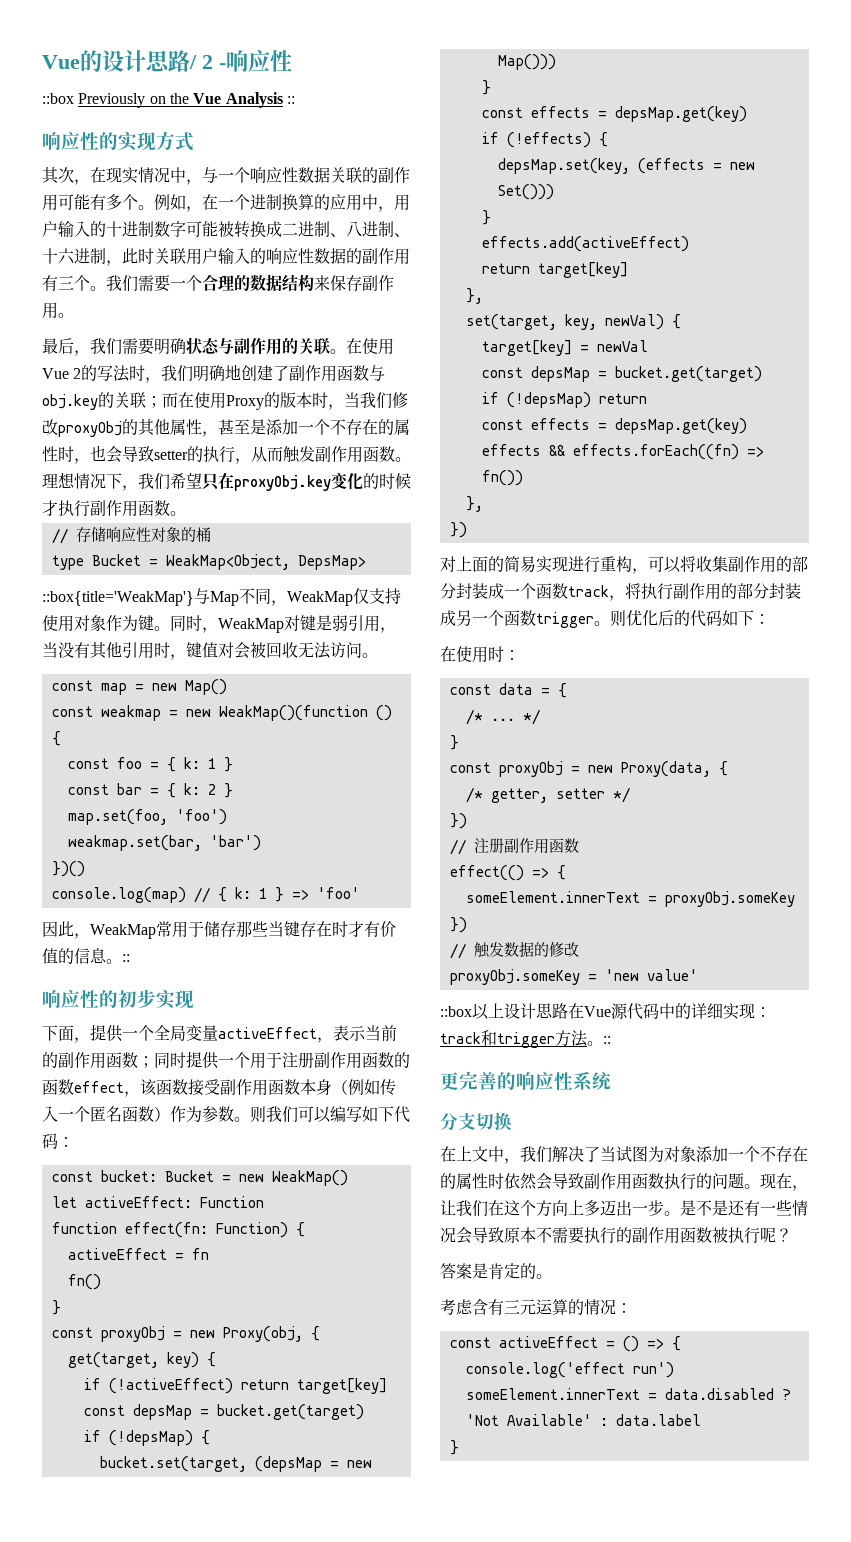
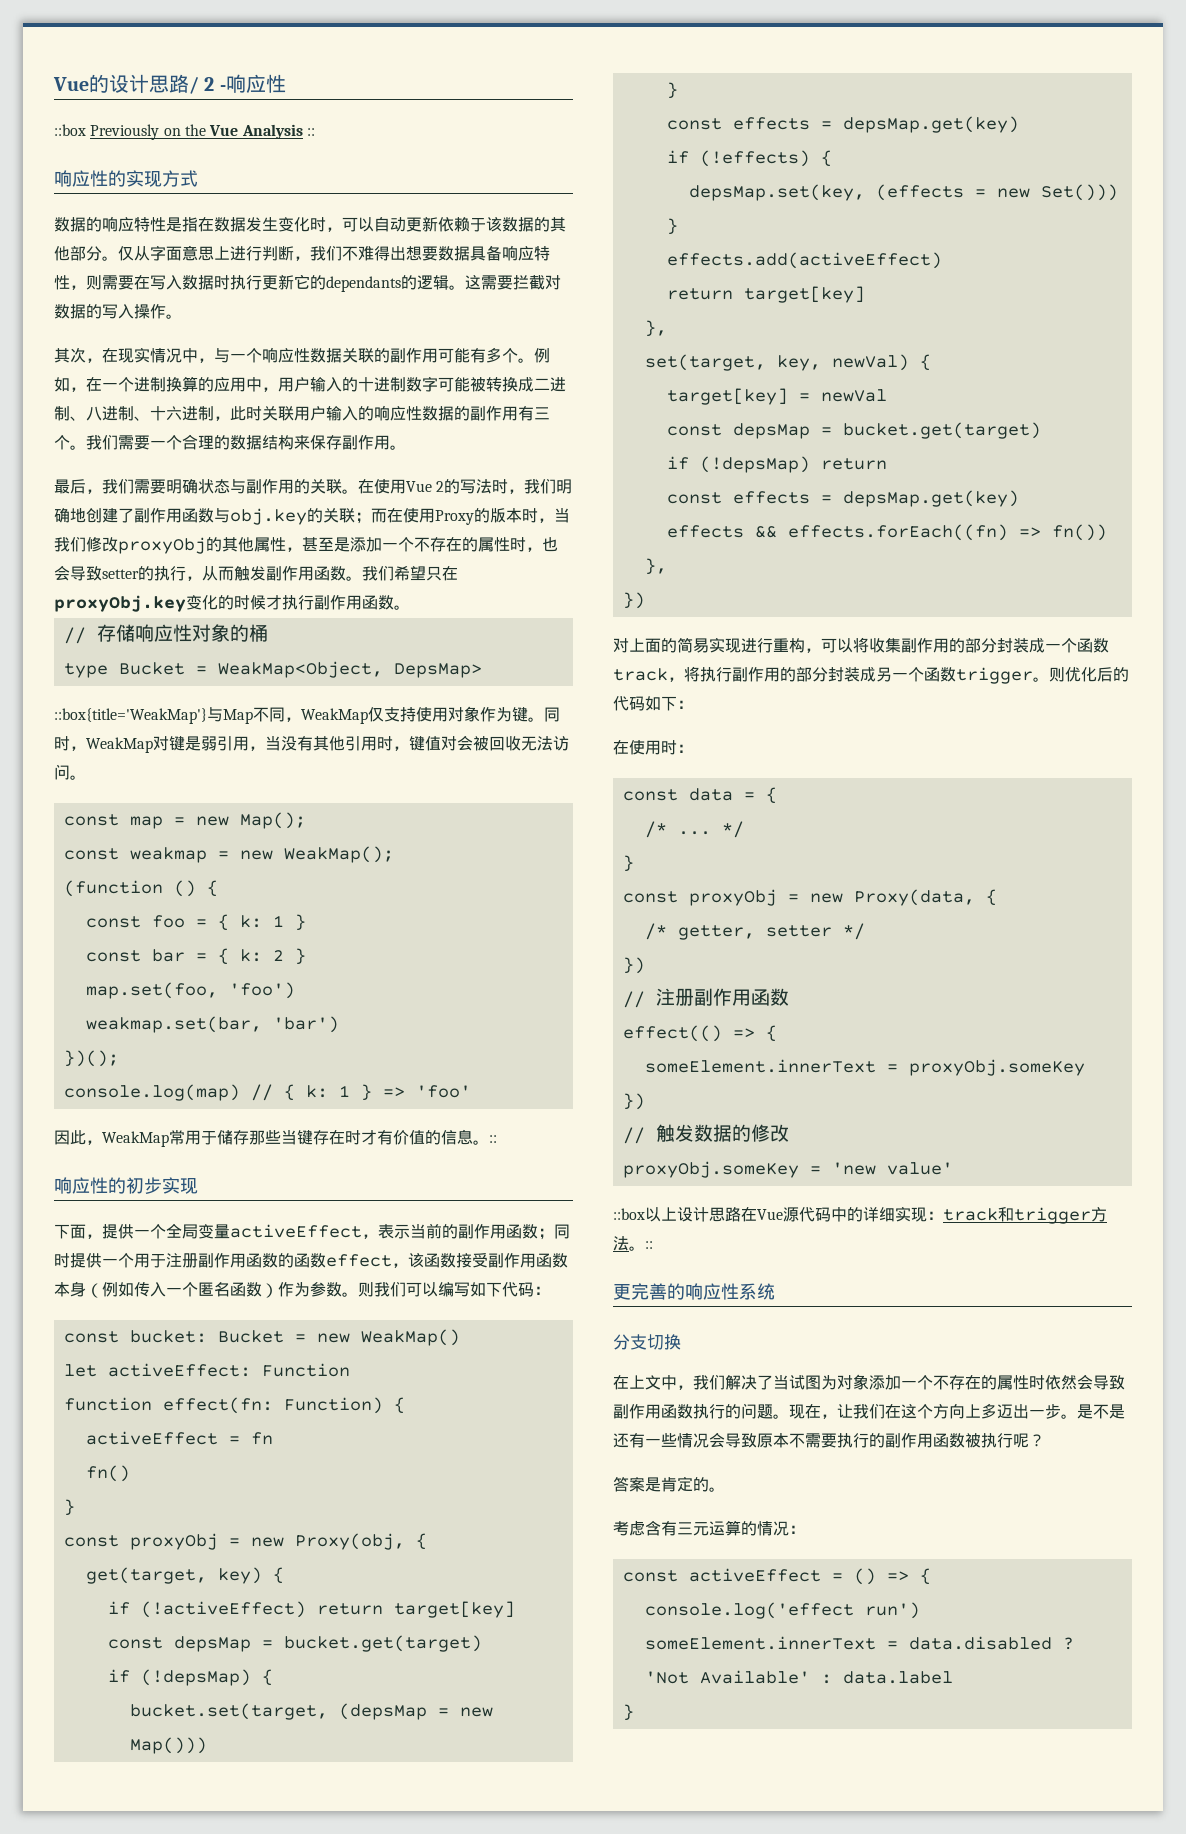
(194, 141) none -> [54,216,566,232] [54,245,550,261] [54,274,561,292] [54,304,182,319] // 数据的响应特性是指在数据发生变化时，可以自动更新依赖于该数据的其他部分。仅从字面意思上进行判断，我们不难得出想要数据具备响应特性，则需要在写入数据时执行更新它的dependants的逻辑。这需要拦截对数据的写入操作。
[42,472,138,491] 理想情况下， -> (362, 578) none
[184,679,227,695] Map() -> [239,812,306,829] Map();
[218,705,368,721] WeakMap()(function -> [283,846,394,863] [63,880,163,897] WeakMap(); // (function
[51,861,85,877] })() -> [63,1050,119,1067] })();

